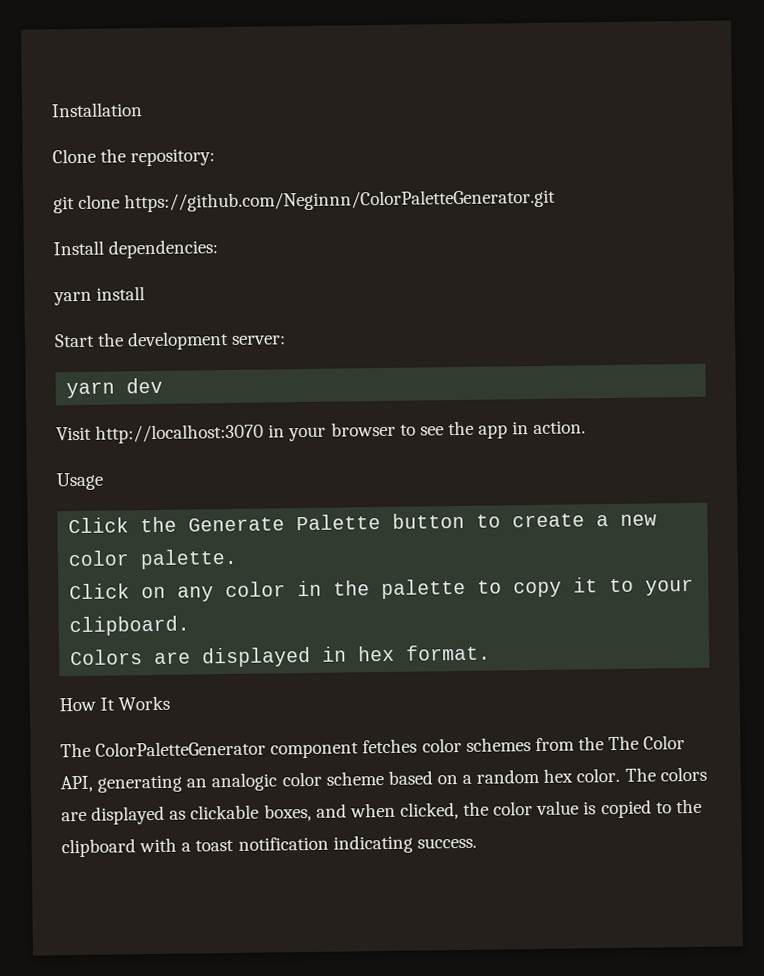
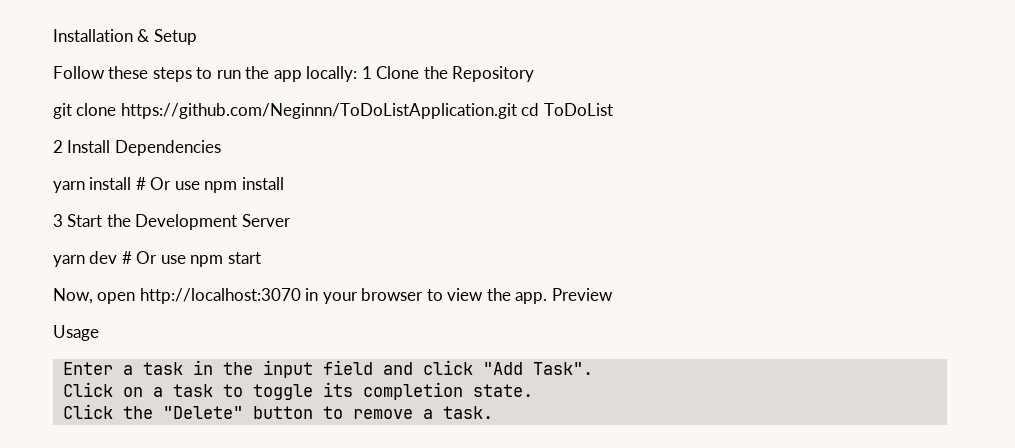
(143, 110) // -> [137,29,197,45] [53,66,372,82] & Setup // Follow these steps to run the app locally: 1
[130,148,216,167] repository: -> [452,66,535,82] Repository
[124,188,557,213] [53,239,219,259] [53,286,146,306] [54,330,287,351] [66,377,164,399] [56,426,92,441] https://github.com/Neginnn/ColorPaletteGenerator.git // Install dependencies: // yarn install // Start the development server: // yarn dev // Visit -> [120,103,613,119] [53,140,221,156] [53,177,284,193] [53,214,291,230] [53,251,261,267] [53,288,136,304] https://github.com/Neginnn/ToDoListApplication.git cd ToDoList // 2 Install Dependencies // yarn install # Or use npm install // 3 Start the Development Server // yarn dev # Or use npm start // Now, open
[419,420,587,439] [56,472,103,491] [68,512,658,534] [68,548,239,570] [69,577,695,602] [69,615,191,637] [70,644,492,668] [59,695,171,712] [60,735,686,759] [60,766,707,793] [61,798,702,825] [61,834,477,858] see the app in action. // Usage // Click the Generate Palette button to create a new color palette. // Click on any color in the palette to copy it to your clipboard. // Colors are displayed in hex format. // How It Works // The ColorPaletteGenerator component fetches color schemes from the The Color API, generating an analogic color scheme based on a random hex color. The colors are displayed as clickable boxes, and when clicked, the color value is copied to the clipboard with a toast notification indicating success. -> [447,288,613,304] [53,325,99,341] [62,360,593,378] [62,382,533,400] [62,404,493,419] view the app. Preview // Usage // Enter a task in the input field and click "Add Task". // Click on a task to toggle its completion state. // Click the "Delete" button to remove a task.

